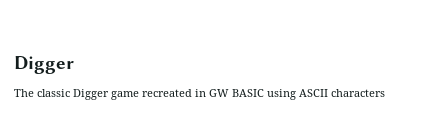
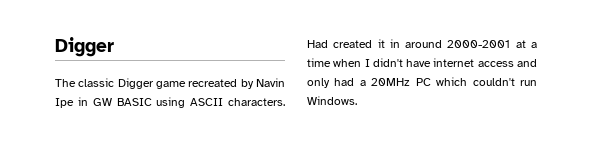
(192, 93) none -> [240,78,285,89] [55,98,74,108] by Navin Ipe
[331,89,385,97] characters -> [228,98,285,106] [307,39,537,48] [307,58,537,67] [307,77,537,88] [307,96,357,105] characters. Had created it in around 2000-2001 at a time when I didn't have internet access and only had a 20MHz PC which couldn't run Windows.

